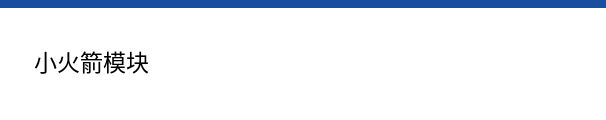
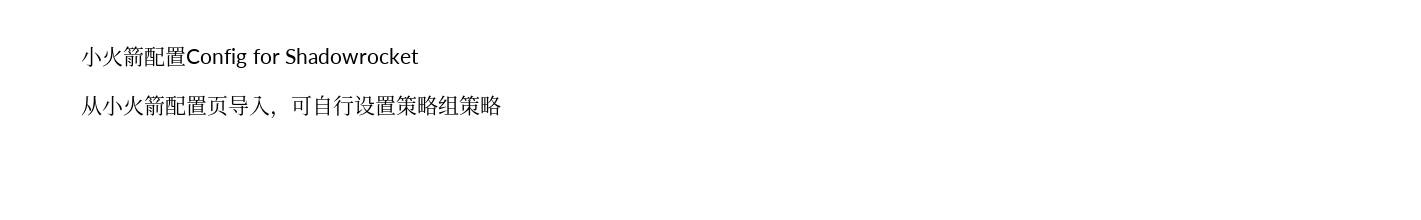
[34,51,149,74] 小火箭模块 -> [81,46,420,68] [81,95,501,119] 小火箭配置Config for Shadowrocket // 从小火箭配置页导入，可自行设置策略组策略

